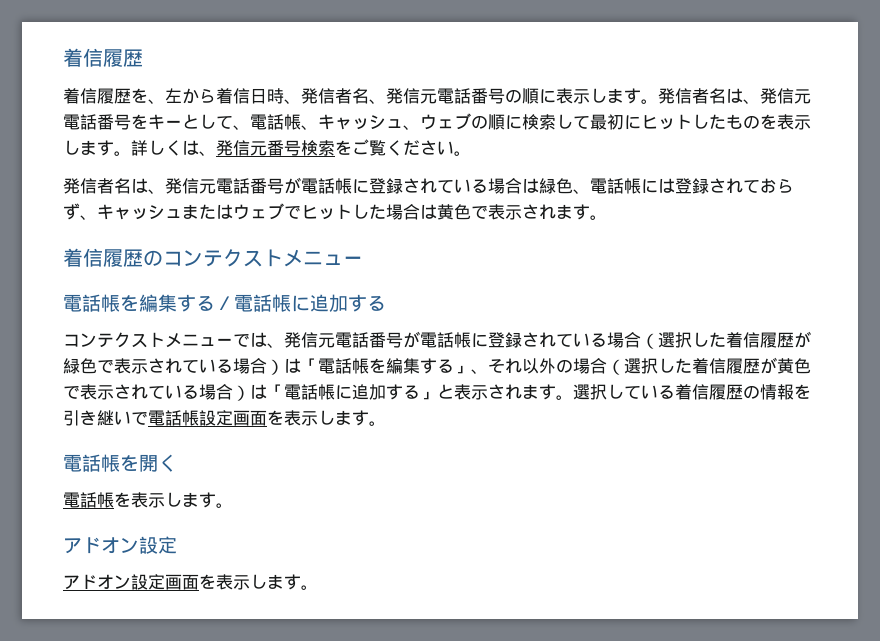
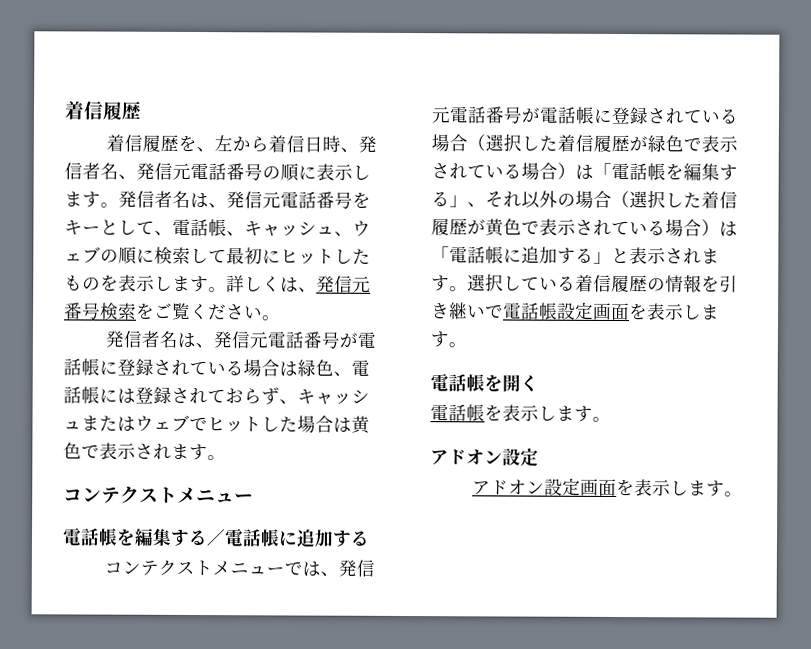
[63,248,163,267] 着信履歴の -> (226, 458) none

